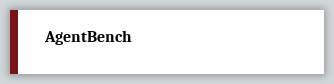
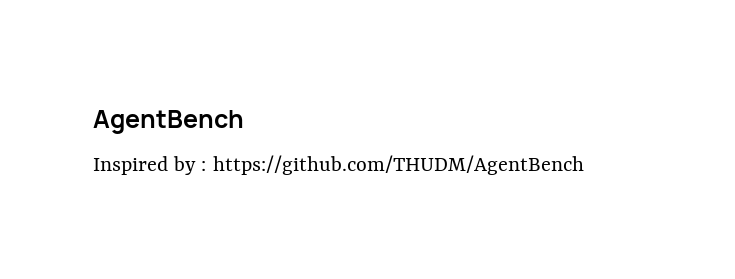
(132, 37) none -> [93,155,584,175] // Inspired by : https://github.com/THUDM/AgentBench

